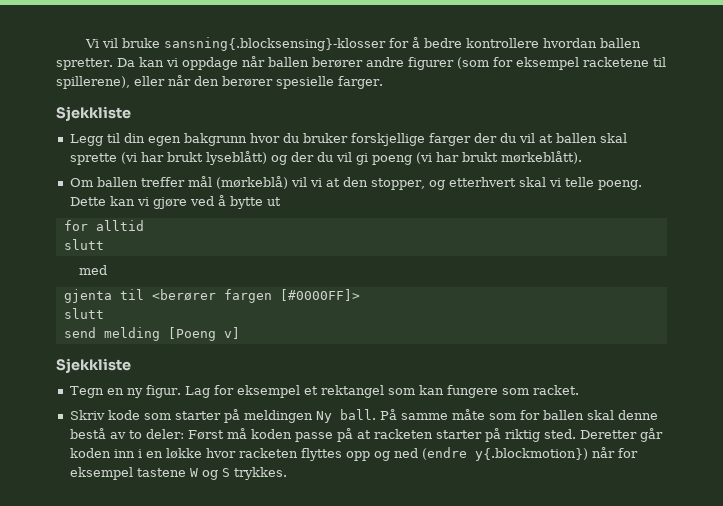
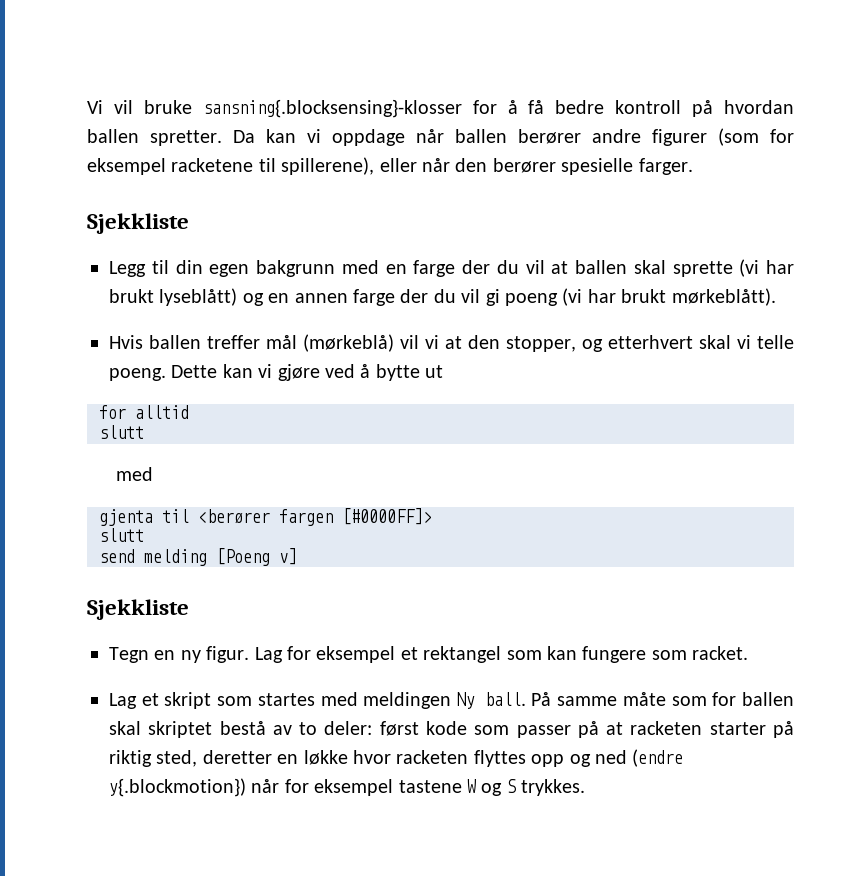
[424,38,540,48] bedre kontrollere -> [528,100,714,117] få bedre kontroll på
[249,133,471,146] hvor du bruker forskjellige farger -> [341,260,456,277] med en farge
(287, 160) none -> [268,289,395,306] en annen farge
[69,178,93,187] Om -> [109,335,143,349] Hvis
[69,409,240,423] Skriv kode som starter på -> [109,692,358,709] Lag et skript som startes med
[617,410,658,420] denne -> [148,721,213,738] skriptet
[187,428,333,442] Først må koden passe -> [379,721,571,738] først kode som passer
[543,428,663,442] [69,448,142,458] sted. Deretter går koden inn i -> [156,750,272,767] sted, deretter

